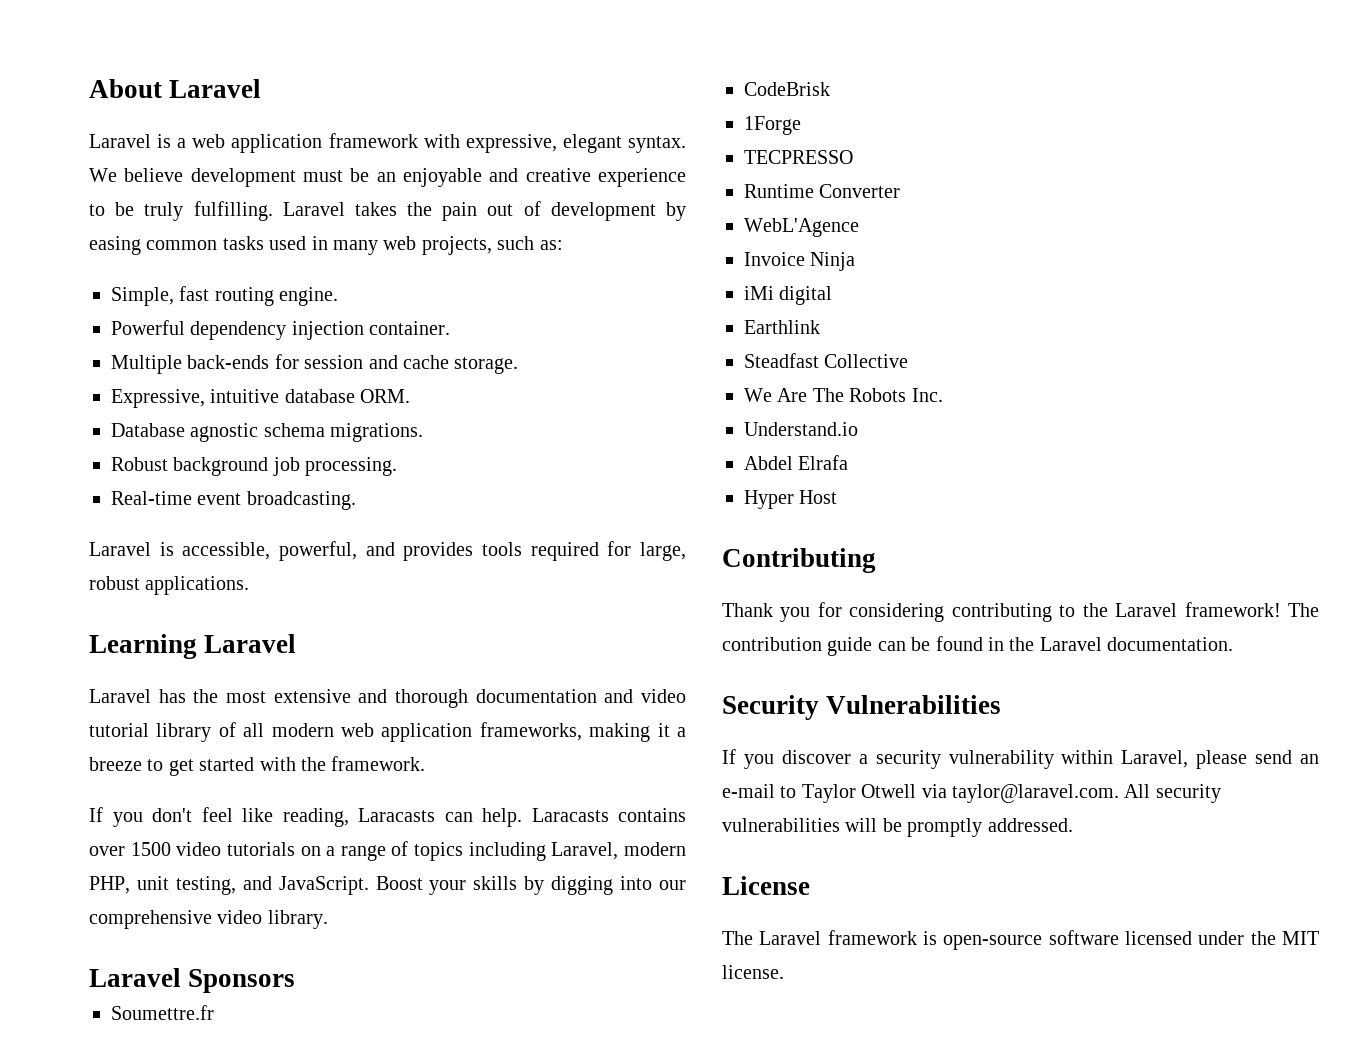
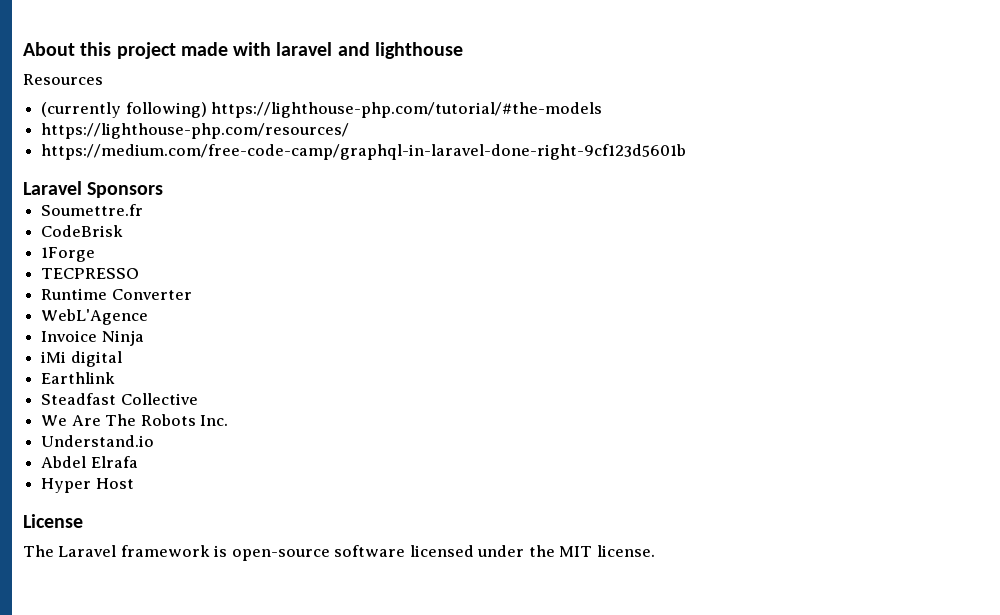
[169,79,262,98] [89,133,686,153] [89,168,686,187] [89,201,686,221] [89,236,563,255] [111,286,339,306] [111,320,451,340] [111,354,519,374] [111,389,411,408] [111,423,424,442] [111,457,398,476] [111,491,356,510] [89,541,686,561] [89,576,250,595] [89,634,297,659] [89,689,686,708] [89,722,686,742] [89,756,426,776] [89,807,686,827] [89,841,686,861] [89,876,686,895] [89,910,328,929] Laravel // Laravel is a web application framework with expressive, elegant syntax. We believe development must be an enjoyable and creative experience to be truly fulfilling. Laravel takes the pain out of development by easing common tasks used in many web projects, such as: // Simple, fast routing engine. // Powerful dependency injection container. // Multiple back-ends for session and cache storage. // Expressive, intuitive database ORM. // Database agnostic schema migrations. // Robust background job processing. // Real-time event broadcasting. // Laravel is accessible, powerful, and provides tools required for large, robust applications. // Learning Laravel // Laravel has the most extensive and thorough documentation and video tutorial library of all modern web application frameworks, making it a breeze to get started with the framework. // If you don't feel like reading, Laracasts can help. Laracasts contains over 1500 video tutorials on a range of topics including Laravel, modern PHP, unit testing, and JavaScript. Boost your skills by digging into our comprehensive video library. -> [80,42,463,59] [23,74,103,85] [41,102,603,118] [41,123,350,139] [41,144,687,160] this project made with laravel and lighthouse // Resources // (currently following) https://lighthouse-php.com/tutorial/#the-models // https://lighthouse-php.com/resources/ // https://medium.com/free-code-camp/graphql-in-laravel-done-right-9cf123d5601b
[722,548,876,573] [722,602,1319,622] [722,636,1234,656] [722,695,1002,720] [722,749,1319,769] [722,784,1221,803] [722,818,1073,837] // Contributing // Thank you for considering contributing to the Laravel framework! The contribution guide can be found in the Laravel documentation. // Security Vulnerabilities // If you discover a security vulnerability within Laravel, please send an e-mail to Taylor Otwell via taylor@laravel.com. All security vulnerabilities will be promptly addressed. -> (134, 483) none

